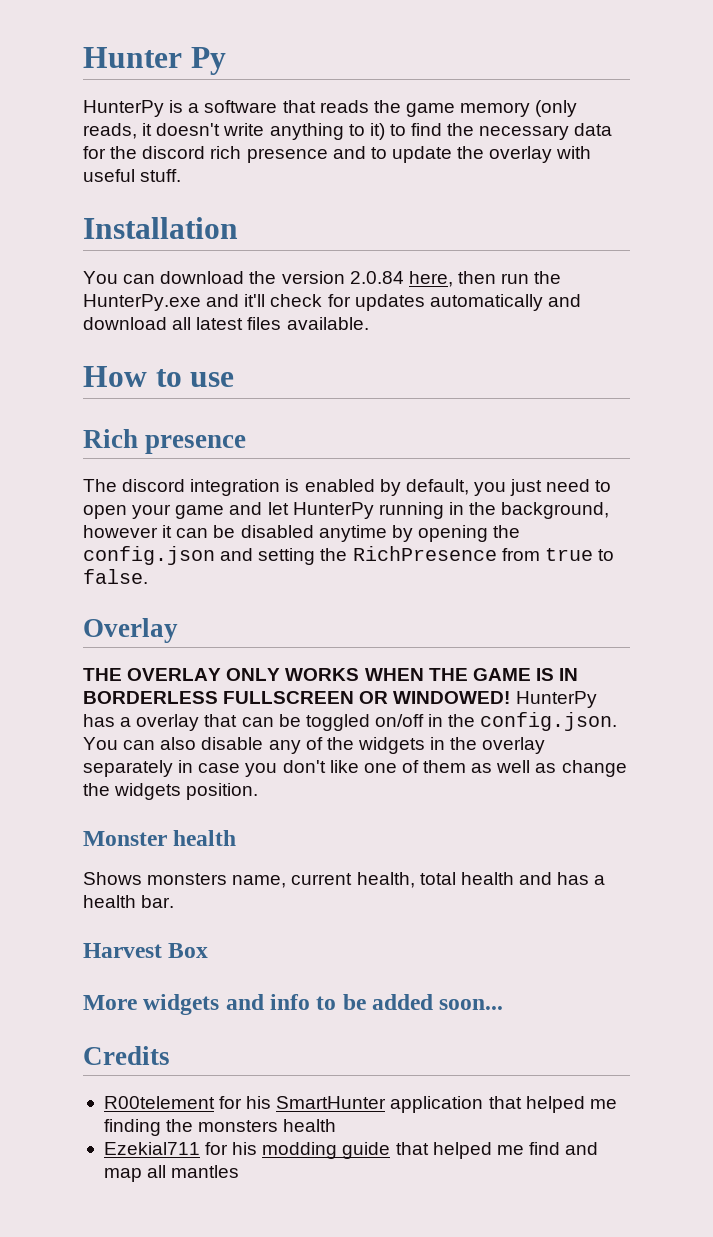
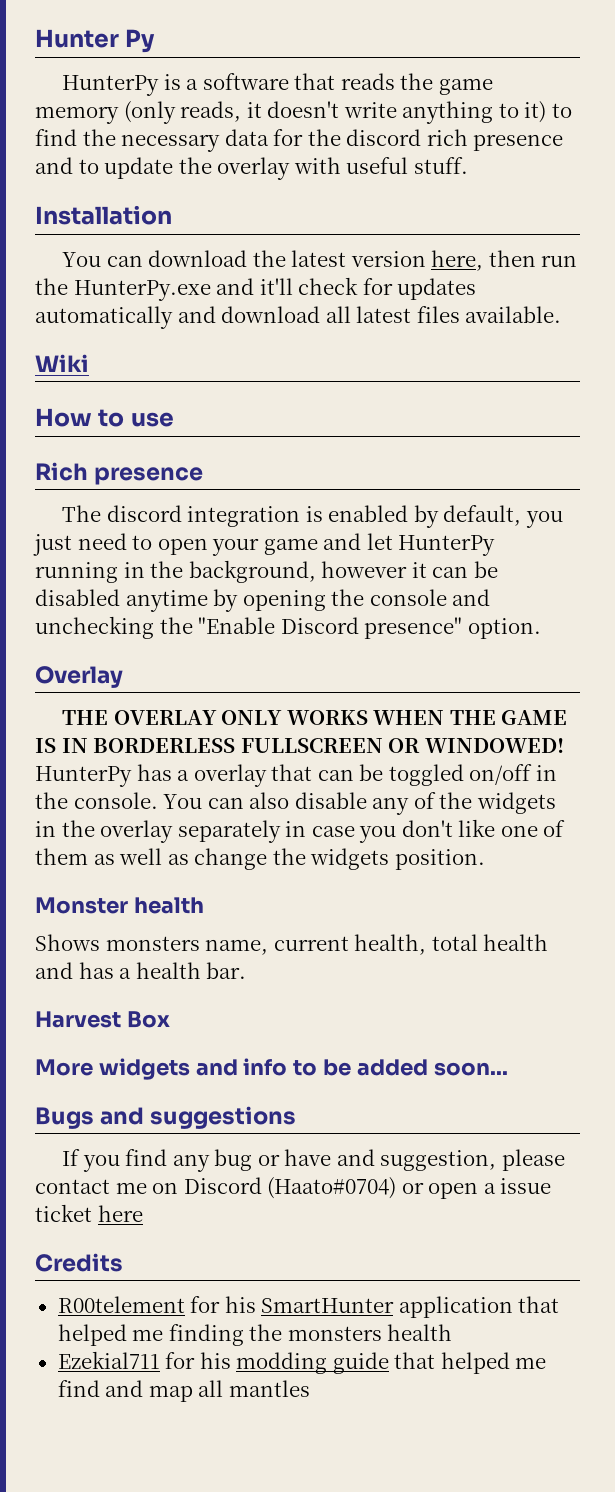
[281,271,404,284] version 2.0.84 -> [291,250,426,267] latest version
(369, 323) none -> [35,354,89,372] // Wiki
[83,546,614,565] [83,569,148,584] config.json and setting the RichPresence from true to false. -> [369,589,491,606] [35,616,541,639] console and unchecking the "Enable Discord presence" option.
[480,712,618,731] config.json. -> [73,792,158,809] console.
(504, 1004) none -> [35,1106,297,1129] [62,1149,565,1172] [35,1177,552,1199] [35,1204,143,1222] // Bugs and suggestions // If you find any bug or have and suggestion, please contact me on Discord (Haato#0704) or open a issue ticket here

